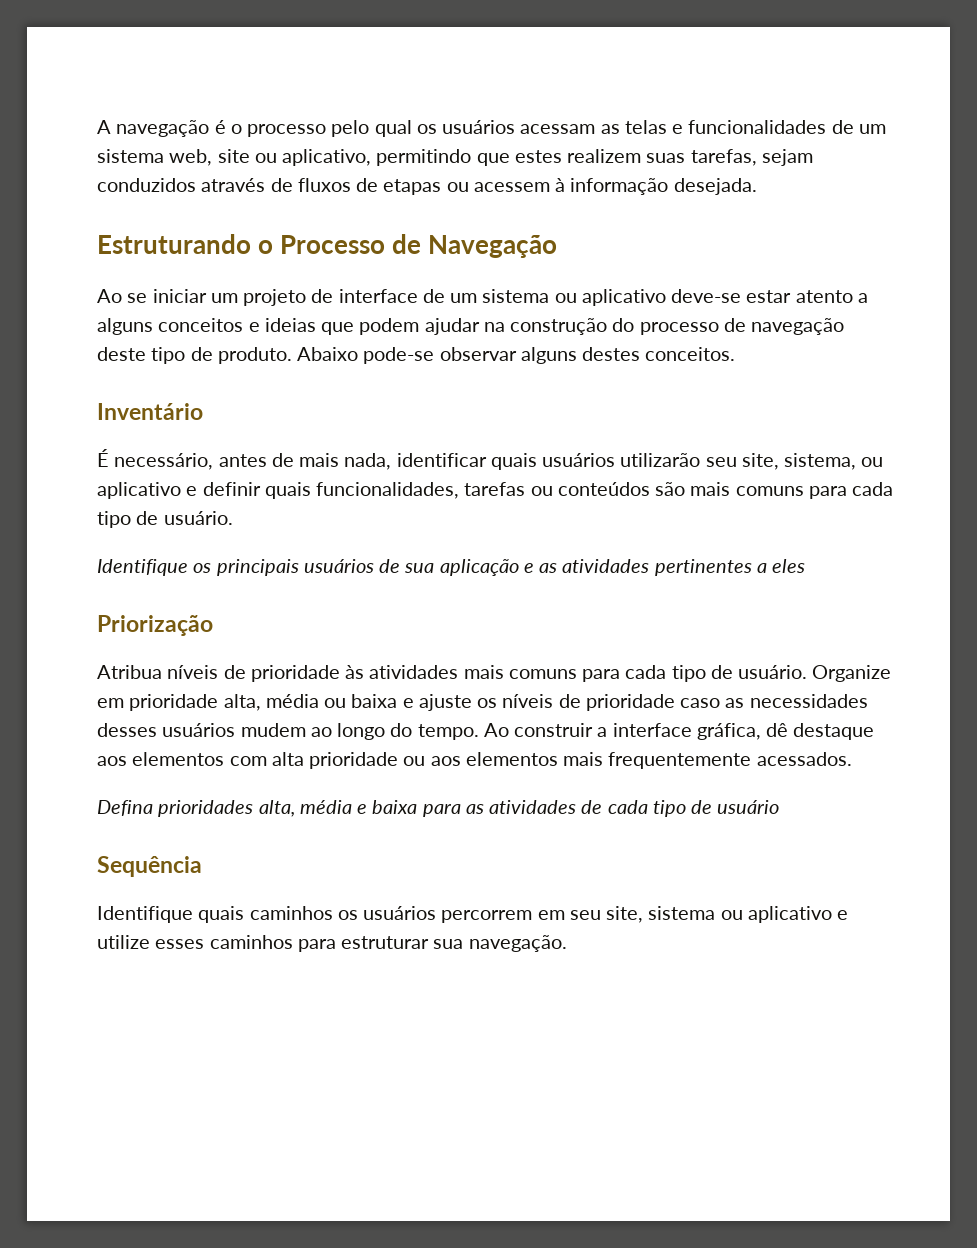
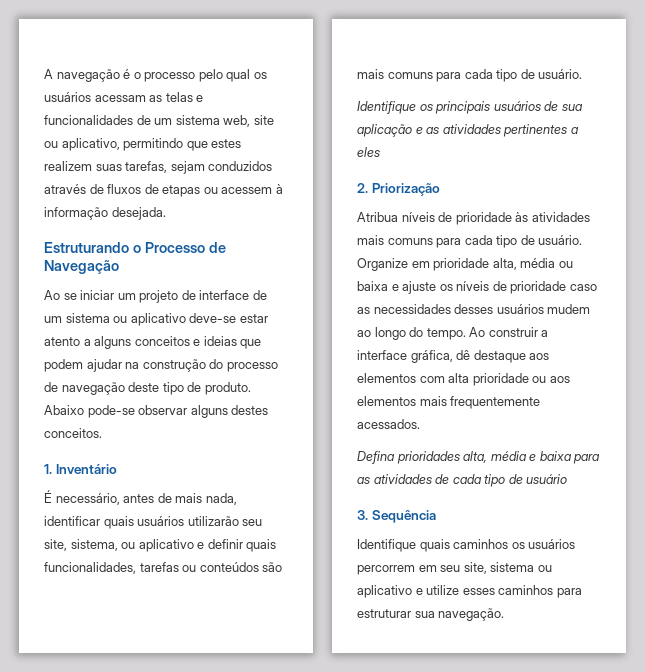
(736, 354) none -> [44,464,52,474] 1.
(806, 566) none -> [357,183,368,193] 2.
(780, 807) none -> [357,510,368,520] 3.

